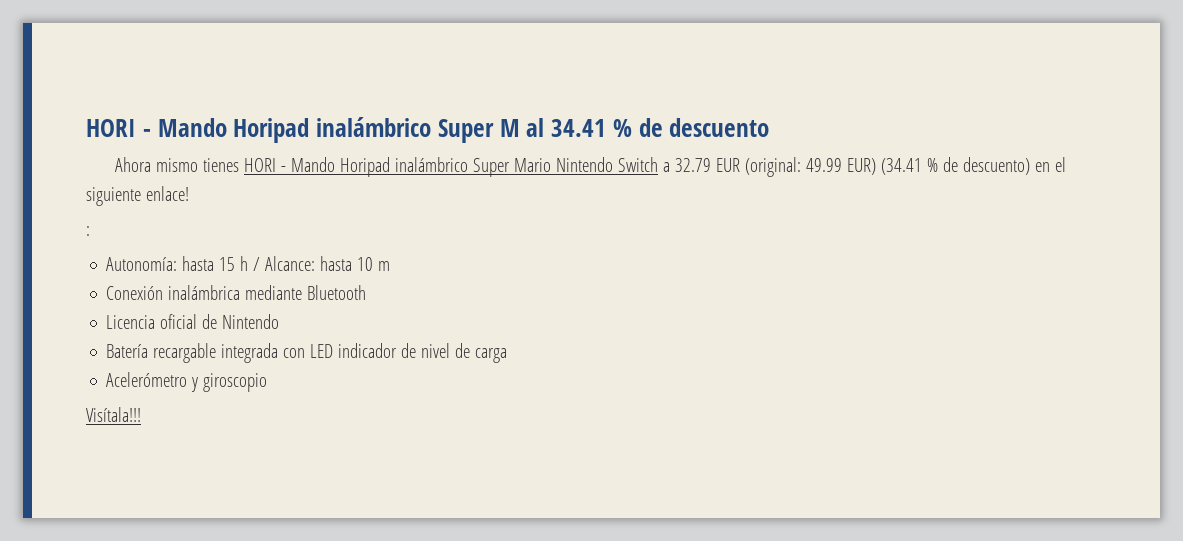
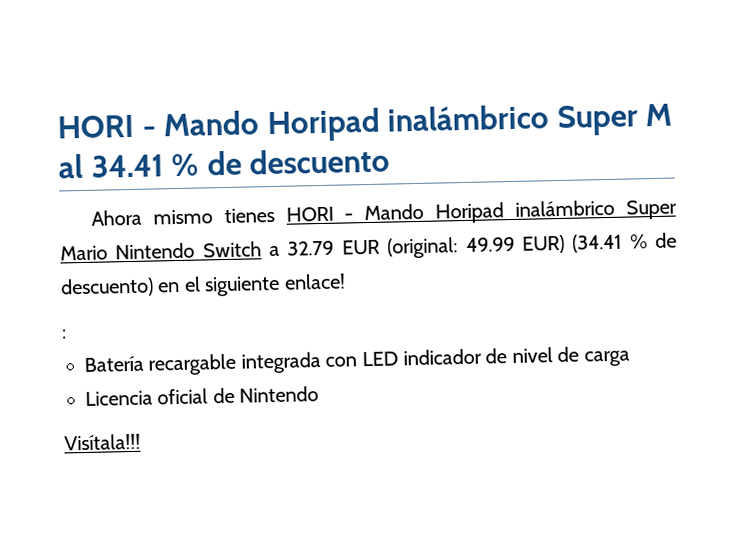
[106,256,391,271] [106,285,367,300] [106,314,280,329] // Autonomía: hasta 15 h / Alcance: hasta 10 m // Conexión inalámbrica mediante Bluetooth // Licencia oficial de Nintendo -> (67, 334) none
[106,372,268,392] Acelerómetro y giroscopio -> [85,386,320,406] Licencia oficial de Nintendo

